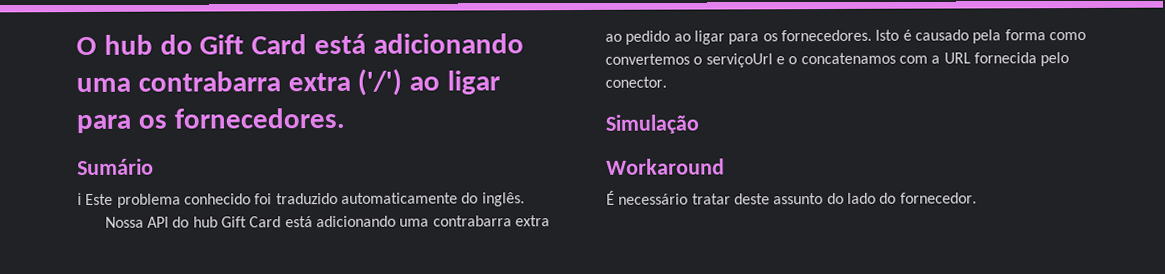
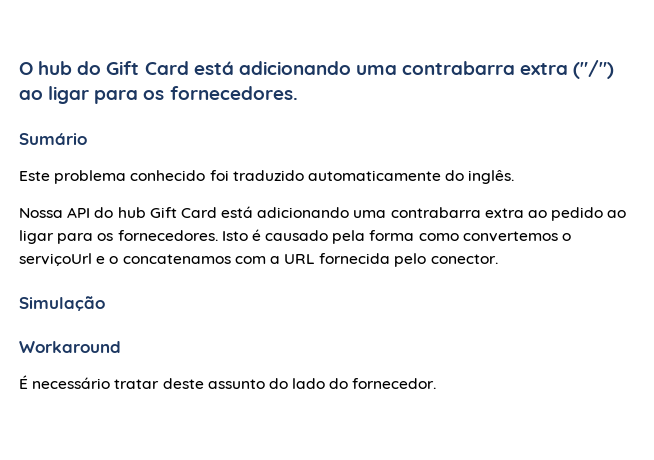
[357,68,403,96] ('/') -> [573,60,615,79] ("/")
[77,193,82,206] ℹ -> (87, 139) none

